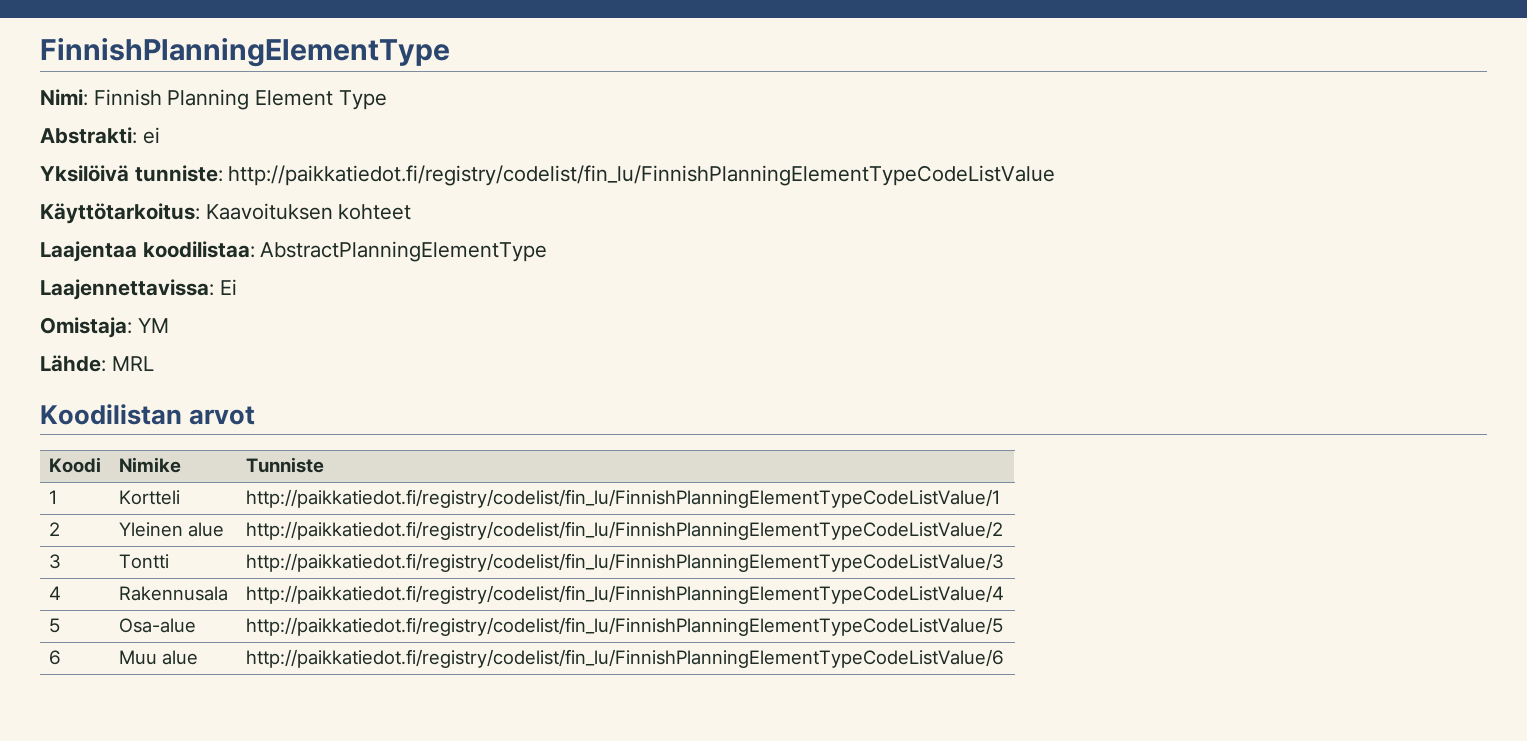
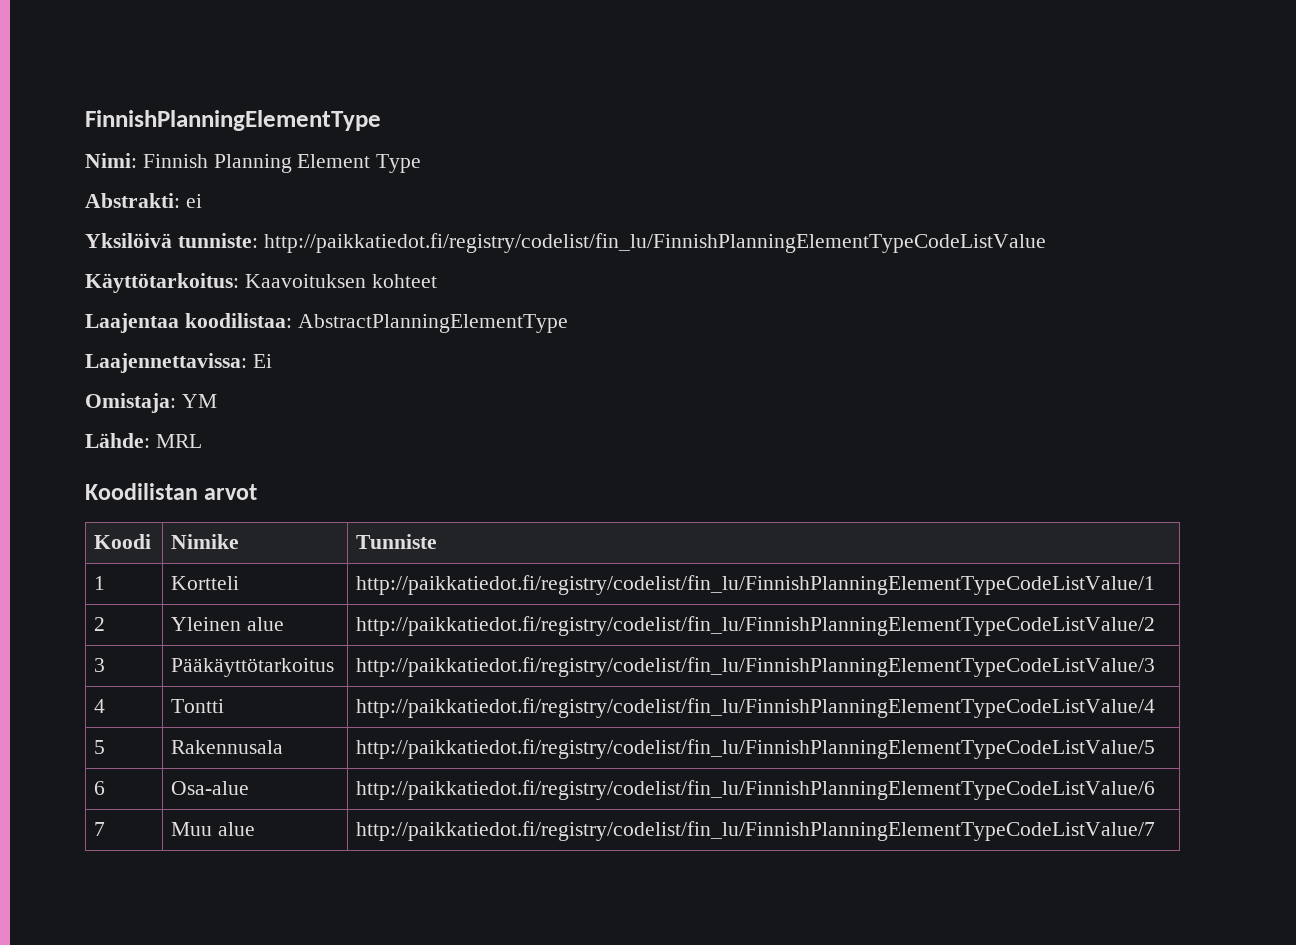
[118,554,169,569] Tontti -> [171,658,335,677] Pääkäyttötarkoitus
[118,586,228,601] Rakennusala -> [171,699,225,713] Tontti
[118,618,196,633] Osa-alue -> [171,740,284,754] Rakennusala
(61, 657) none -> [171,781,250,795] [356,780,1156,800] [94,822,106,836] | Osa-alue | http://paikkatiedot.fi/registry/codelist/fin_lu/FinnishPlanningElementTypeCodeListValue/6 // 7
[245,649,1004,668] http://paikkatiedot.fi/registry/codelist/fin_lu/FinnishPlanningElementTypeCodeListValue/6 -> [356,821,1156,841] http://paikkatiedot.fi/registry/codelist/fin_lu/FinnishPlanningElementTypeCodeListValue/7

